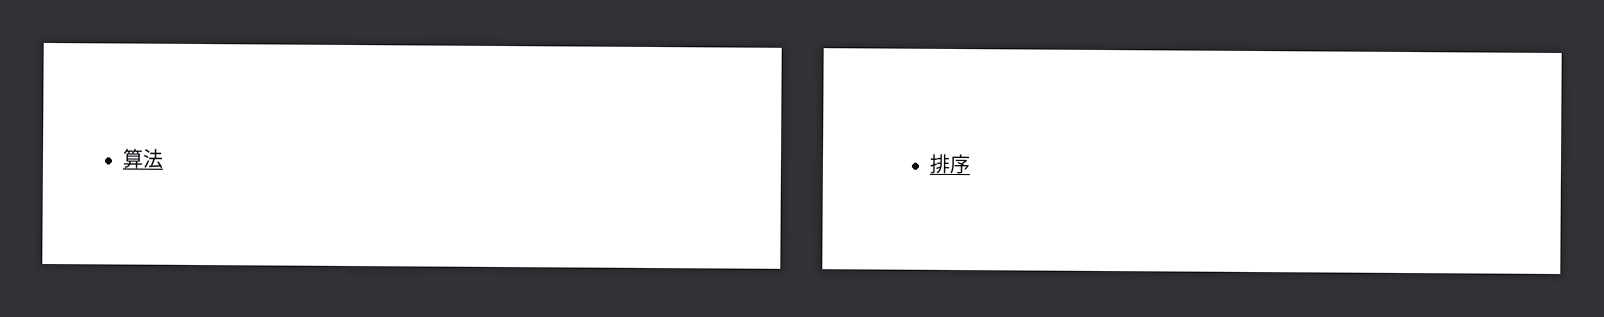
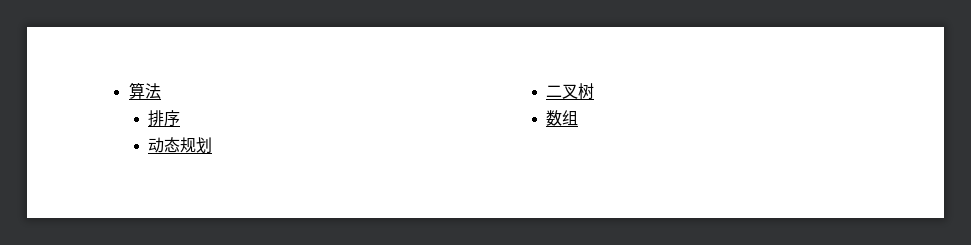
(972, 164) none -> [147,137,212,153] [545,83,594,100] [545,110,578,126] // 动态规划 // 二叉树 // 数组

